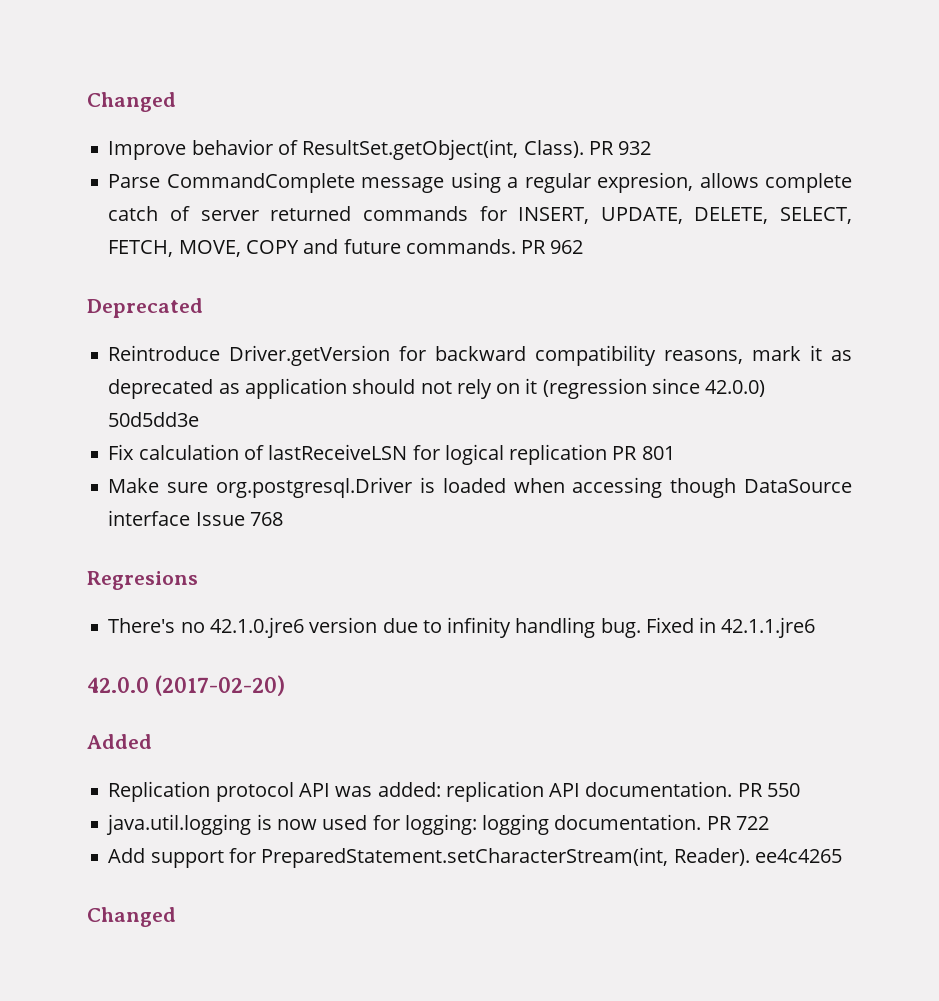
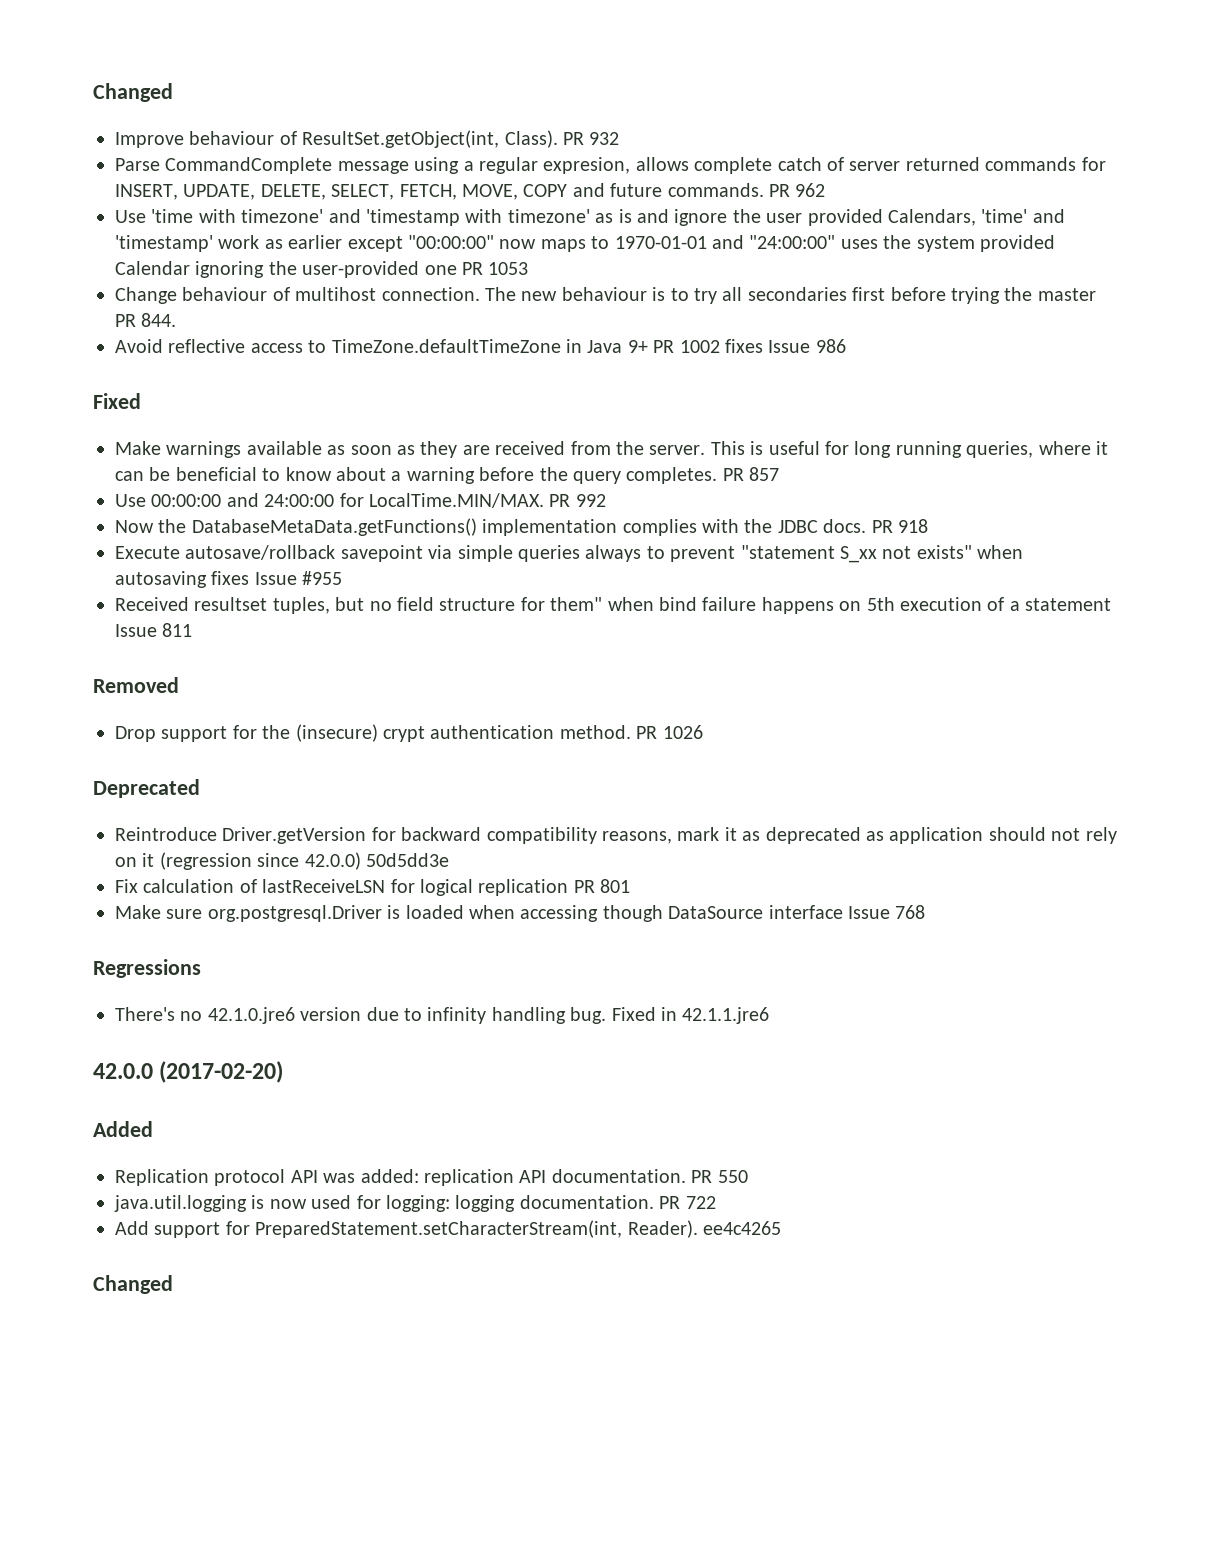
[191,139,273,155] behavior -> [189,131,275,145] behaviour
(584, 247) none -> [115,209,1065,226] [115,235,1055,252] [115,261,529,278] [115,287,1096,304] [115,313,177,327] [115,339,846,353] [93,393,141,409] [115,441,1108,458] [115,467,780,484] [115,493,606,508] [115,518,928,536] [115,545,1024,563] [115,571,343,588] [115,597,1112,614] [115,623,193,637] [93,677,179,693] [115,724,703,742] // Use 'time with timezone' and 'timestamp with timezone' as is and ignore the user provided Calendars, 'time' and 'timestamp' work as earlier except "00:00:00" now maps to 1970-01-01 and "24:00:00" uses the system provided Calendar ignoring the user-provided one PR 1053 // Change behaviour of multihost connection. The new behaviour is to try all secondaries first before trying the master PR 844. // Avoid reflective access to TimeZone.defaultTimeZone in Java 9+ PR 1002 fixes Issue 986 // Fixed // Make warnings available as soon as they are received from the server. This is useful for long running queries, where it can be beneficial to know about a warning before the query completes. PR 857 // Use 00:00:00 and 24:00:00 for LocalTime.MIN/MAX. PR 992 // Now the DatabaseMetaData.getFunctions() implementation complies with the JDBC docs. PR 918 // Execute autosave/rollback savepoint via simple queries always to prevent "statement S_xx not exists" when autosaving fixes Issue #955 // Received resultset tuples, but no field structure for them" when bind failure happens on 5th execution of a statement Issue 811 // Removed // Drop support for the (insecure) crypt authentication method. PR 1026
[87,571,198,590] Regresions -> [93,959,201,978] Regressions

